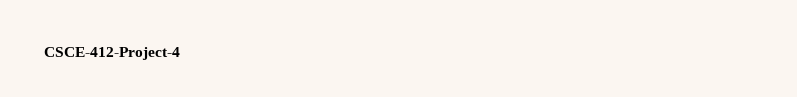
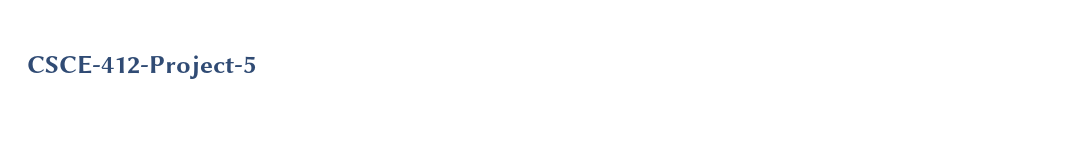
[44,47,180,60] CSCE-412-Project-4 -> [27,55,256,79] CSCE-412-Project-5

